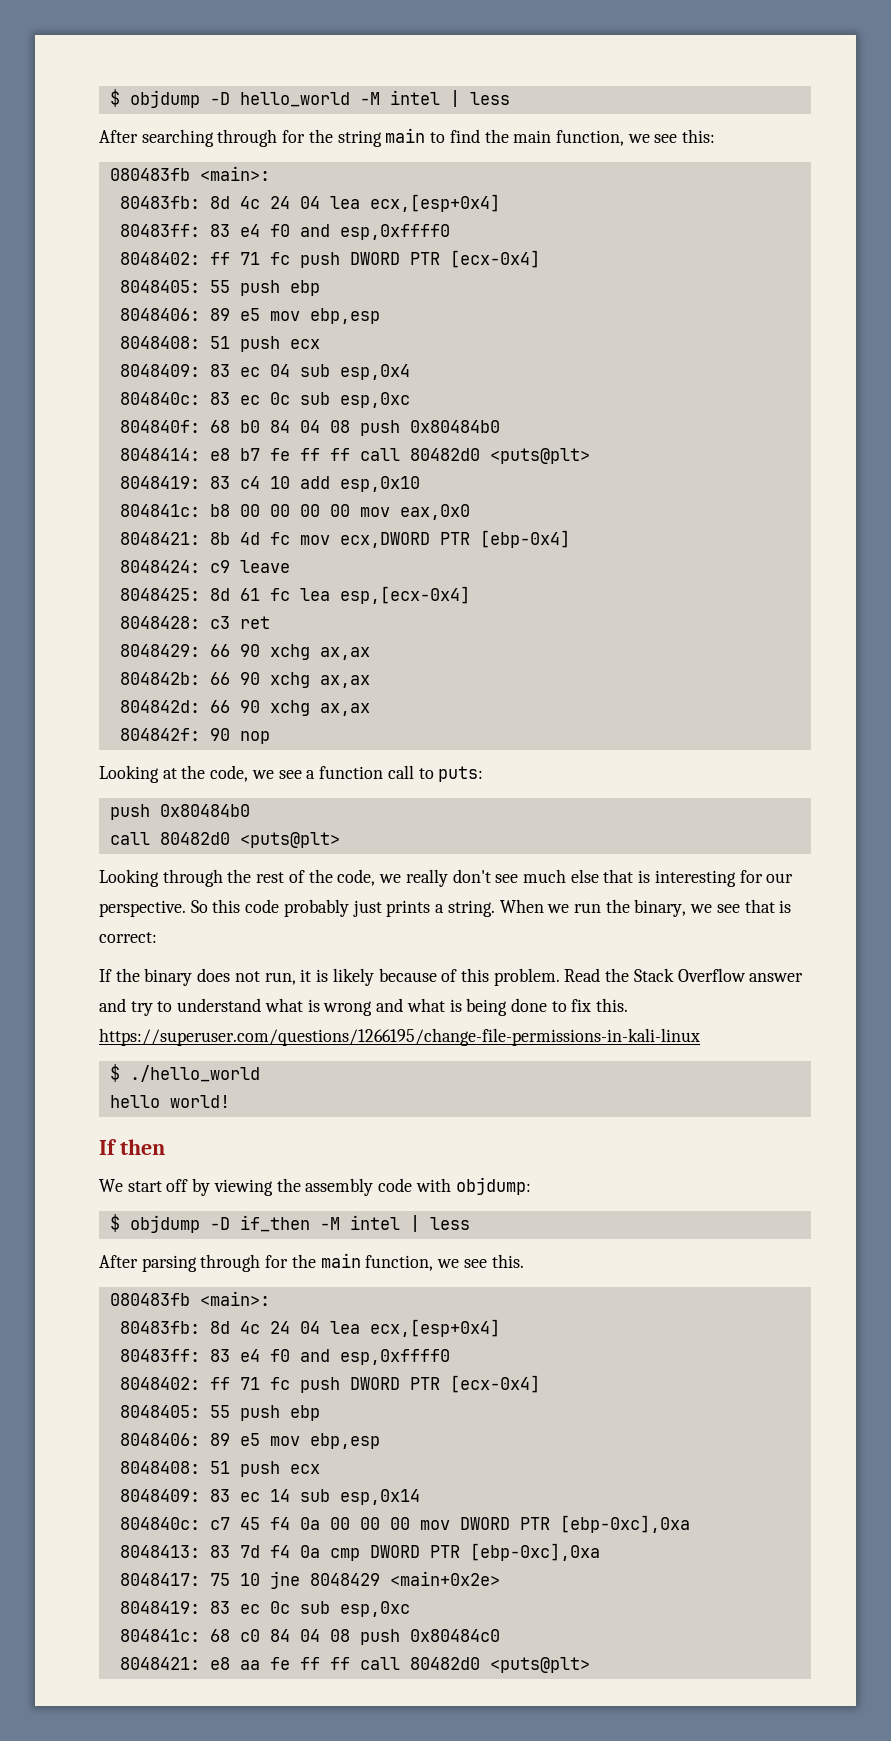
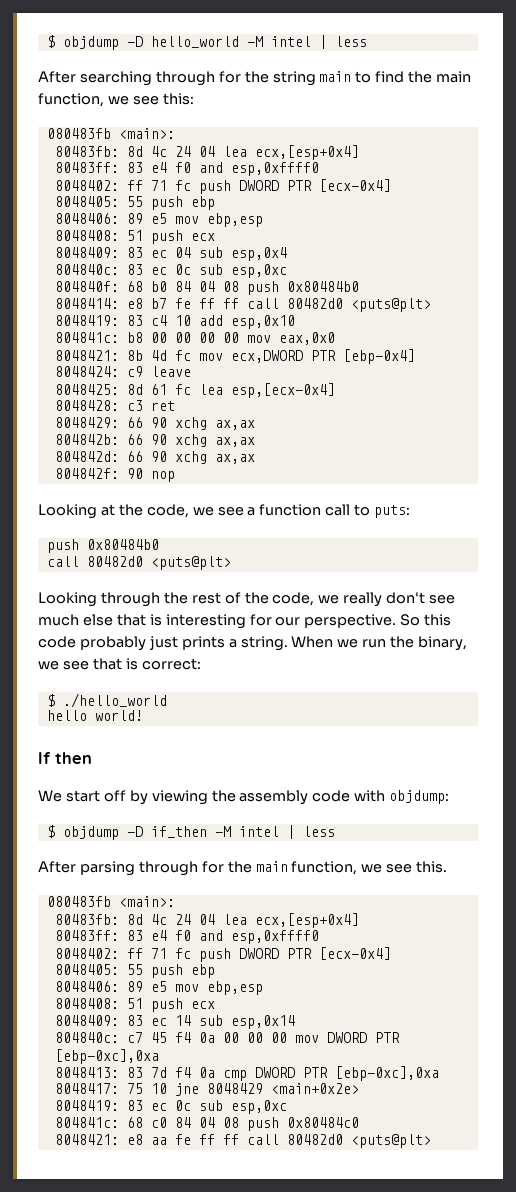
[99,968,804,986] [99,998,629,1016] [99,1028,700,1046] // If the binary does not run, it is likely because of this problem. Read the Stack Overflow answer and try to understand what is wrong and what is being done to fix this. https://superuser.com/questions/1266195/change-file-permissions-in-kali-linux -> (201, 664) none

